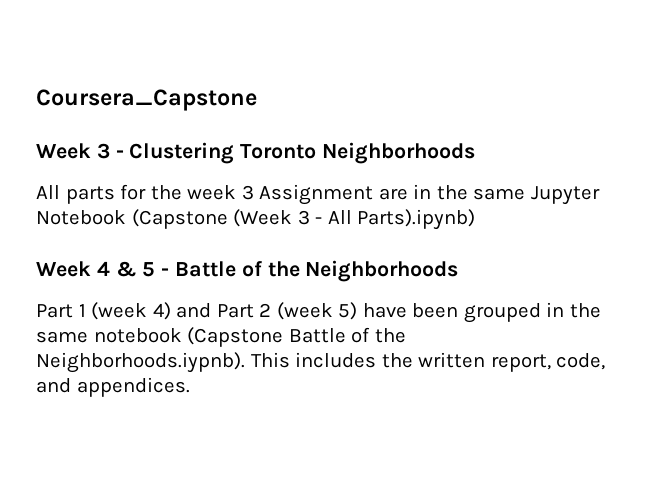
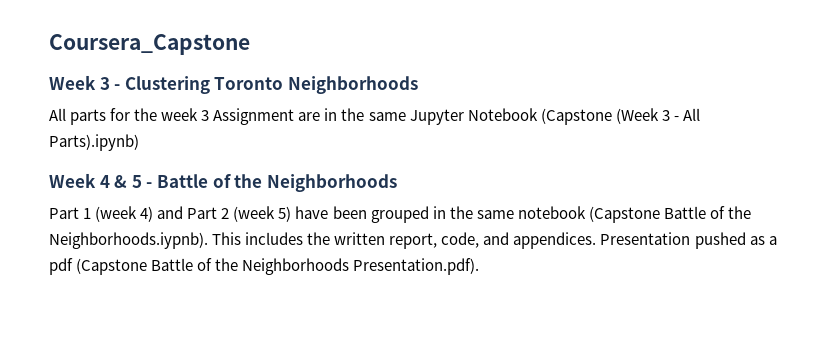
(190, 387) none -> [600,232,777,249] [49,258,480,275] Presentation pushed as a pdf (Capstone Battle of the Neighborhoods Presentation.pdf).

